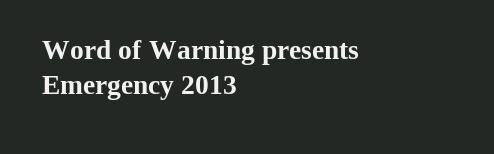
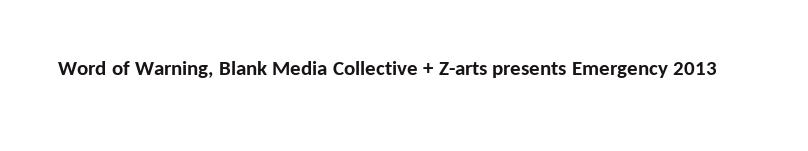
[148,40,255,65] Warning -> [135,61,487,78] Warning, Blank Media Collective + Z-arts

